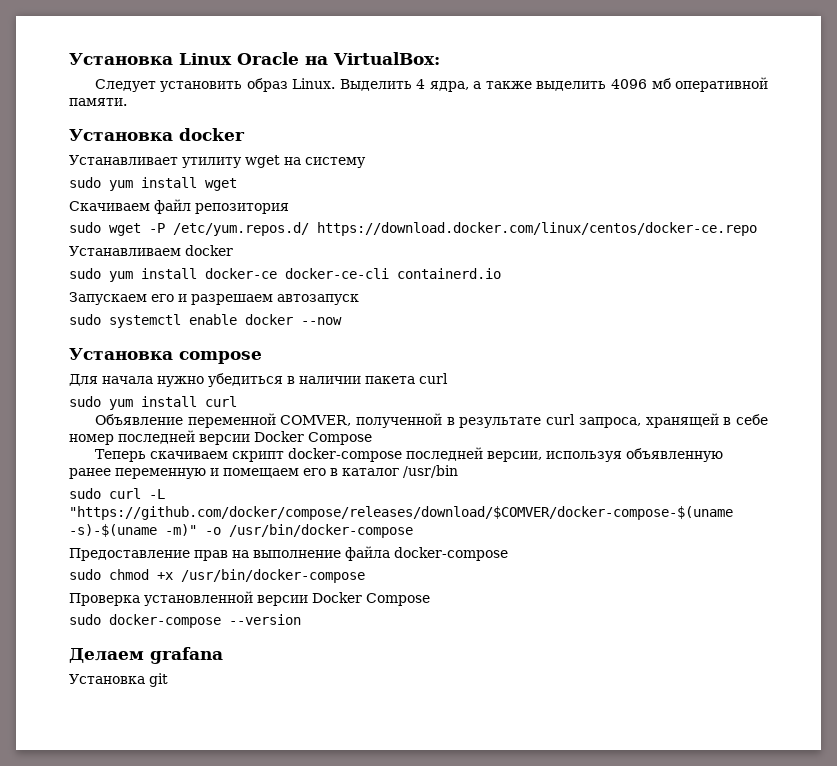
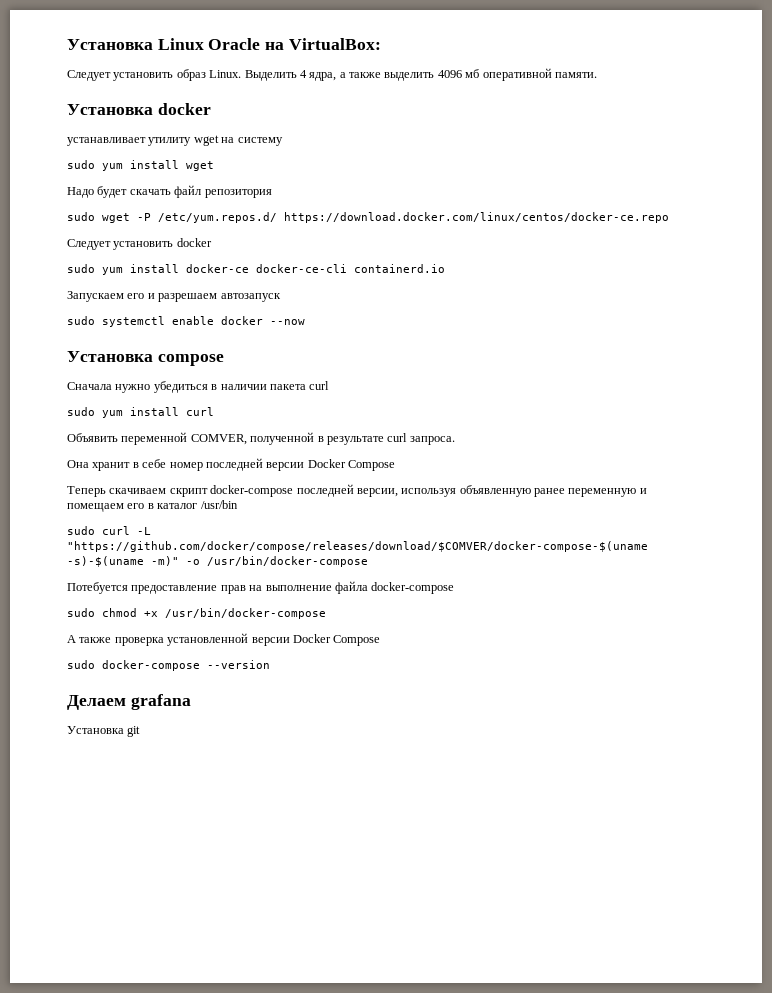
[69,155,178,165] Устанавливает -> [67,137,146,146] устанавливает
[69,201,150,211] Скачиваем -> [67,186,171,198] Надо будет скачать
[69,246,181,256] Устанавливаем -> [67,239,174,250] Следует установить
[69,374,153,386] Для начала -> [67,382,112,390] Сначала
[94,414,183,425] Объявление -> [67,433,118,442] Объявить
[578,413,719,428] запроса, хранящей -> [409,436,455,445] [67,460,131,471] запроса. // Она хранит
[69,548,190,561] Предоставление -> [67,582,218,594] Потебуется предоставление
[69,593,140,606] Проверка -> [67,635,164,646] А также проверка

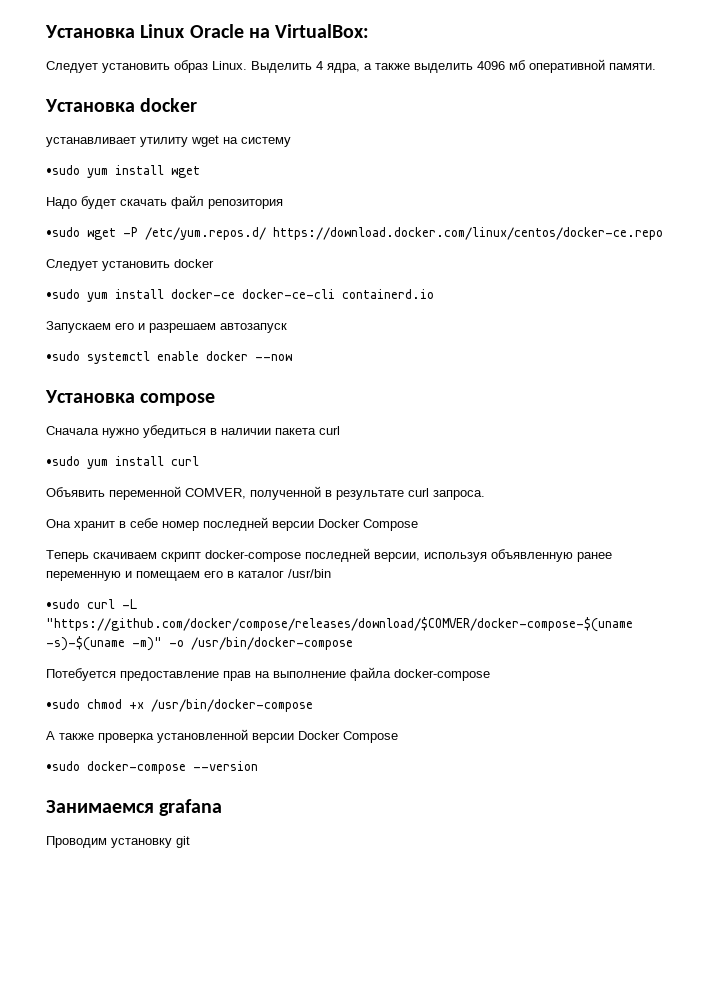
[67,160,95,169] sudo -> [46,165,80,175] •sudo
[67,212,95,221] sudo -> [46,227,80,237] •sudo
[67,264,95,273] sudo -> [46,289,80,299] •sudo
[67,316,95,325] sudo -> [46,351,80,361] •sudo
[67,407,95,416] sudo -> [46,456,80,466] •sudo
[67,526,95,535] sudo -> [46,599,80,609] •sudo
[67,608,95,617] sudo -> [46,699,80,709] •sudo
[67,660,95,669] sudo -> [46,761,80,771] •sudo
[67,695,126,710] Делаем -> [46,800,154,813] Занимаемся
[67,726,124,734] Установка -> [46,836,172,848] Проводим установку

